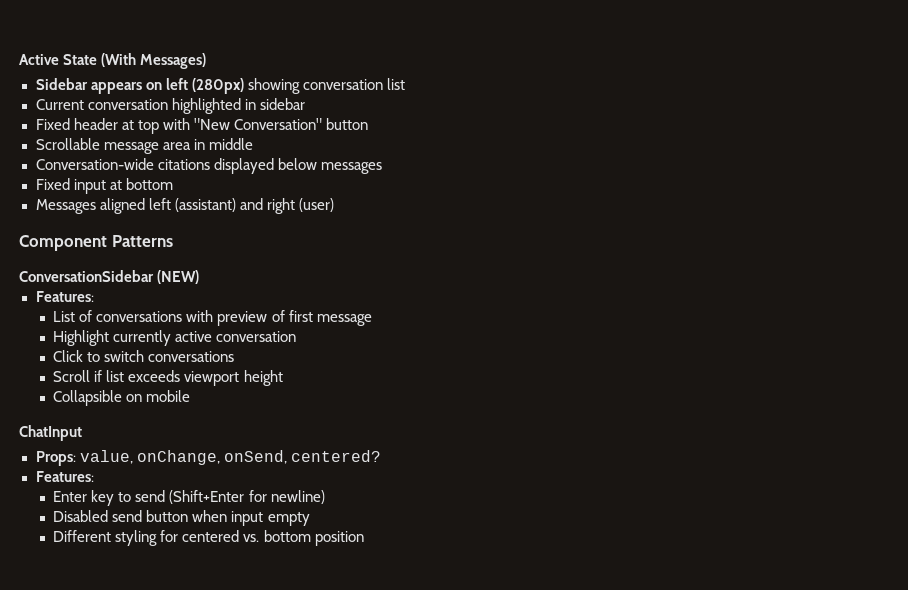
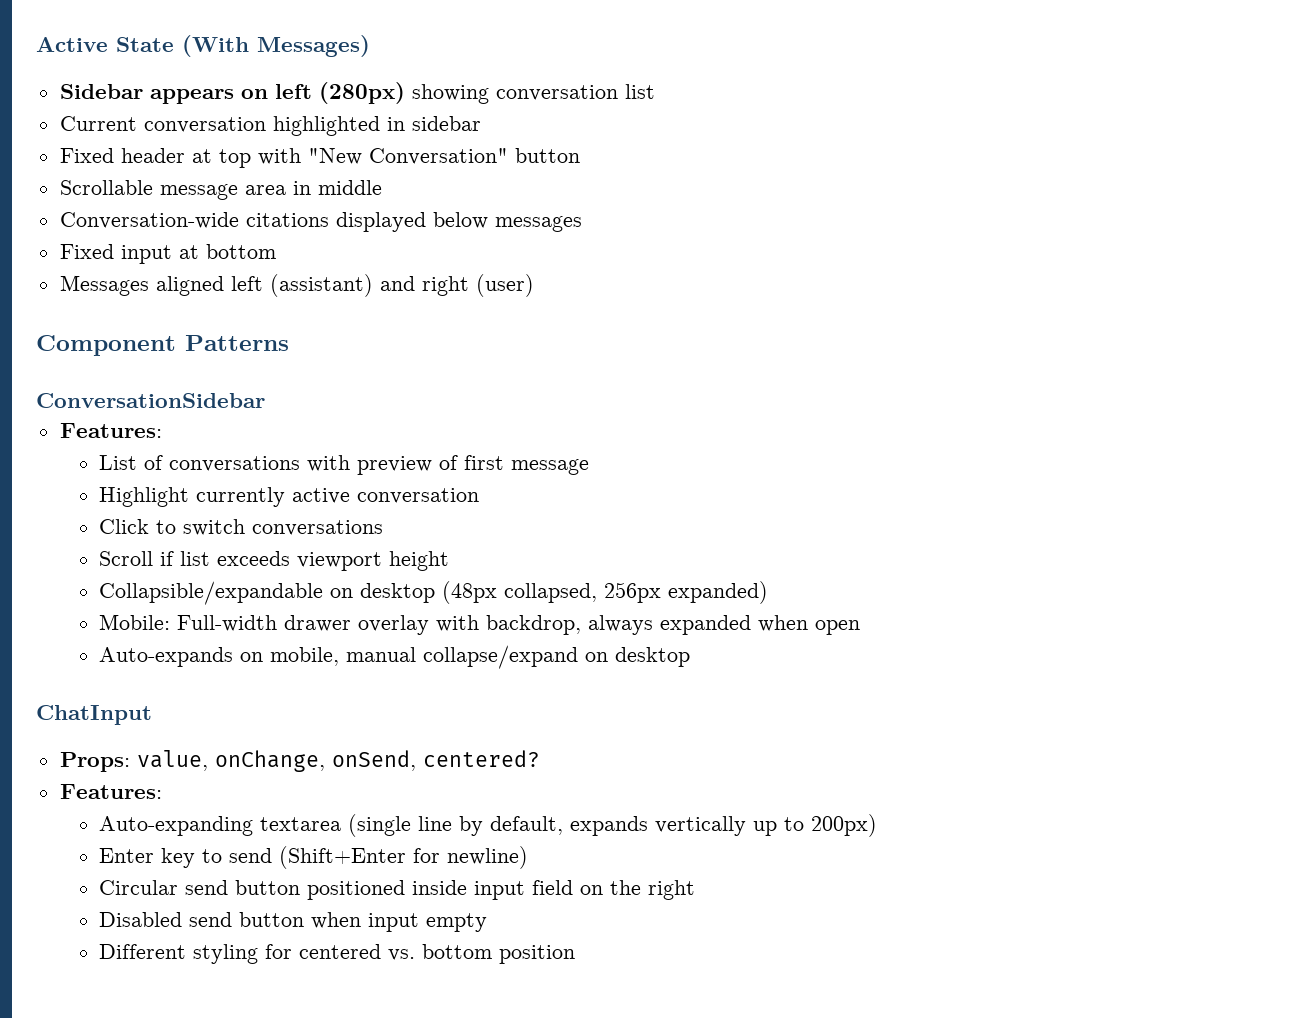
[157,270,200,284] (NEW) -> (265, 400) none
[53,390,191,406] Collapsible on mobile -> [99,581,769,605] [99,614,861,635] [99,645,691,669] Collapsible/expandable on desktop (48px collapsed, 256px expanded) // Mobile: Full-width drawer overlay with backdrop, always expanded when open // Auto-expands on mobile, manual collapse/expand on desktop
(94, 476) none -> [99,814,878,837] // Auto-expanding textarea (single line by default, expands vertically up to 200px)
(325, 497) none -> [99,880,696,900] // Circular send button positioned inside input field on the right

